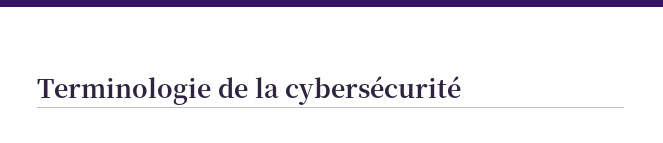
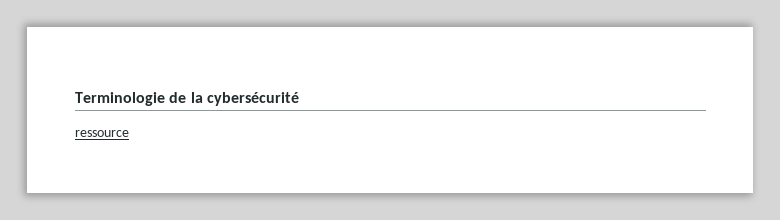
(462, 90) none -> [75,130,129,137] // ressource

